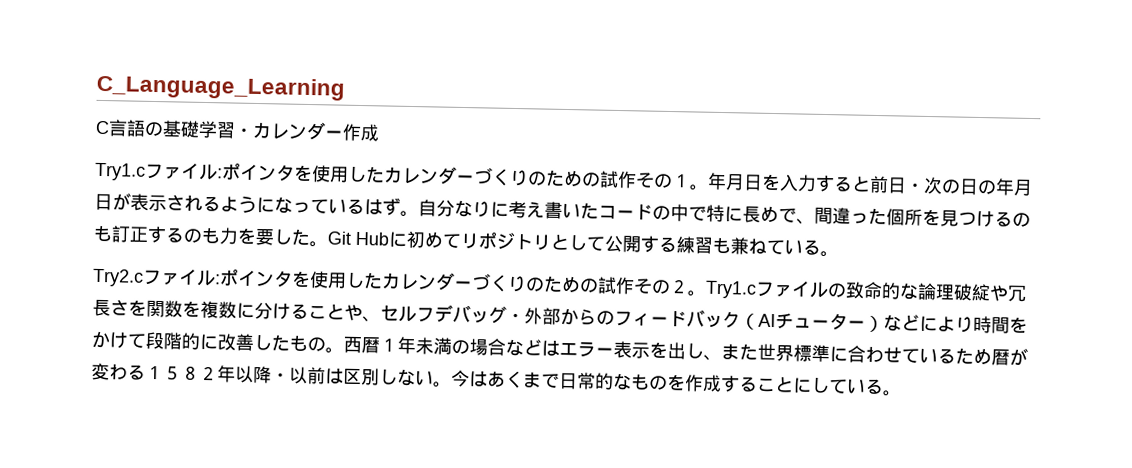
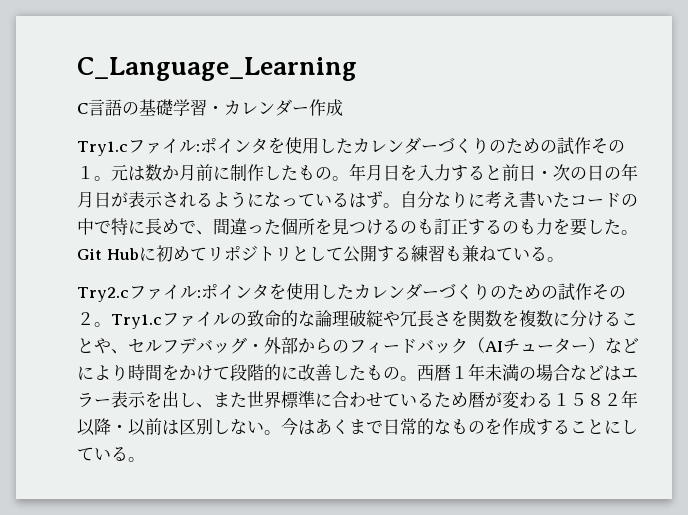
(708, 187) none -> [111,164,349,181] 元は数か月前に制作したもの。

